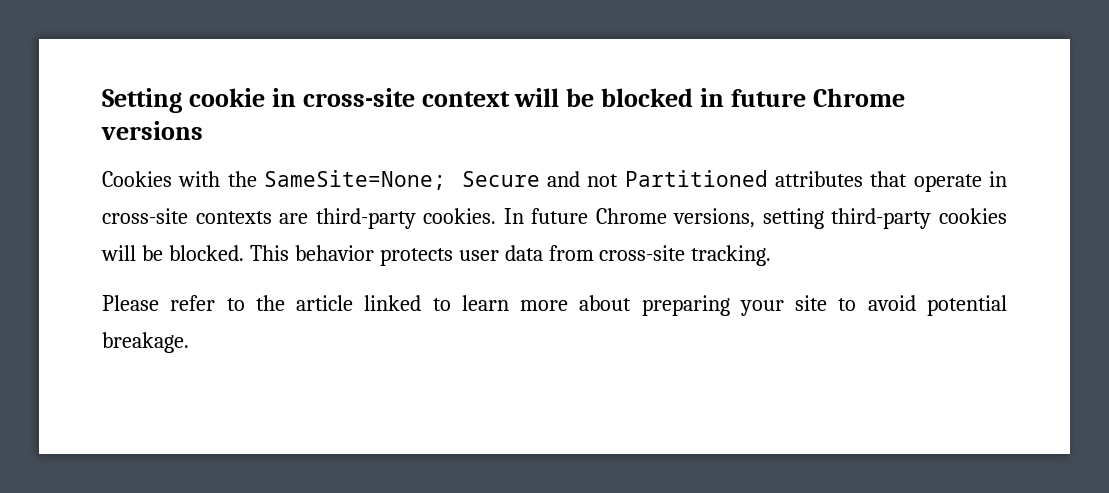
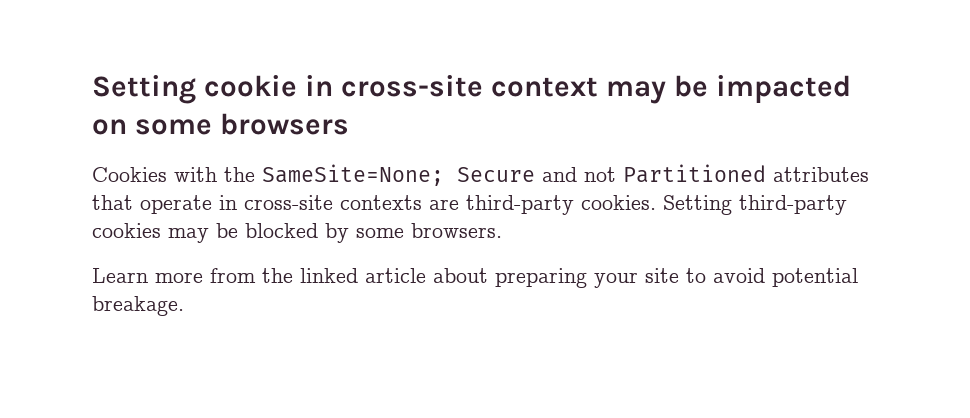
[514,88,905,107] [101,121,203,140] will be blocked in future Chrome versions -> [605,75,851,104] [92,113,349,135] may be impacted on some browsers
[503,208,1007,229] [101,245,772,266] [102,295,569,311] In future Chrome versions, setting third-party cookies will be blocked. This behavior protects user data from cross-site tracking. // Please refer to the article linked to learn more -> [663,195,847,215] [92,223,502,243] [92,268,426,283] Setting third-party cookies may be blocked by some browsers. // Learn more from the linked article

